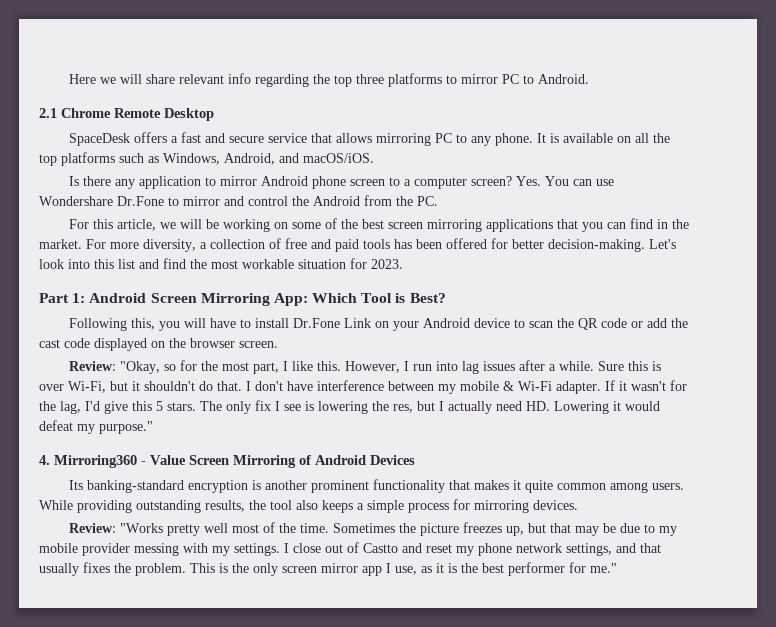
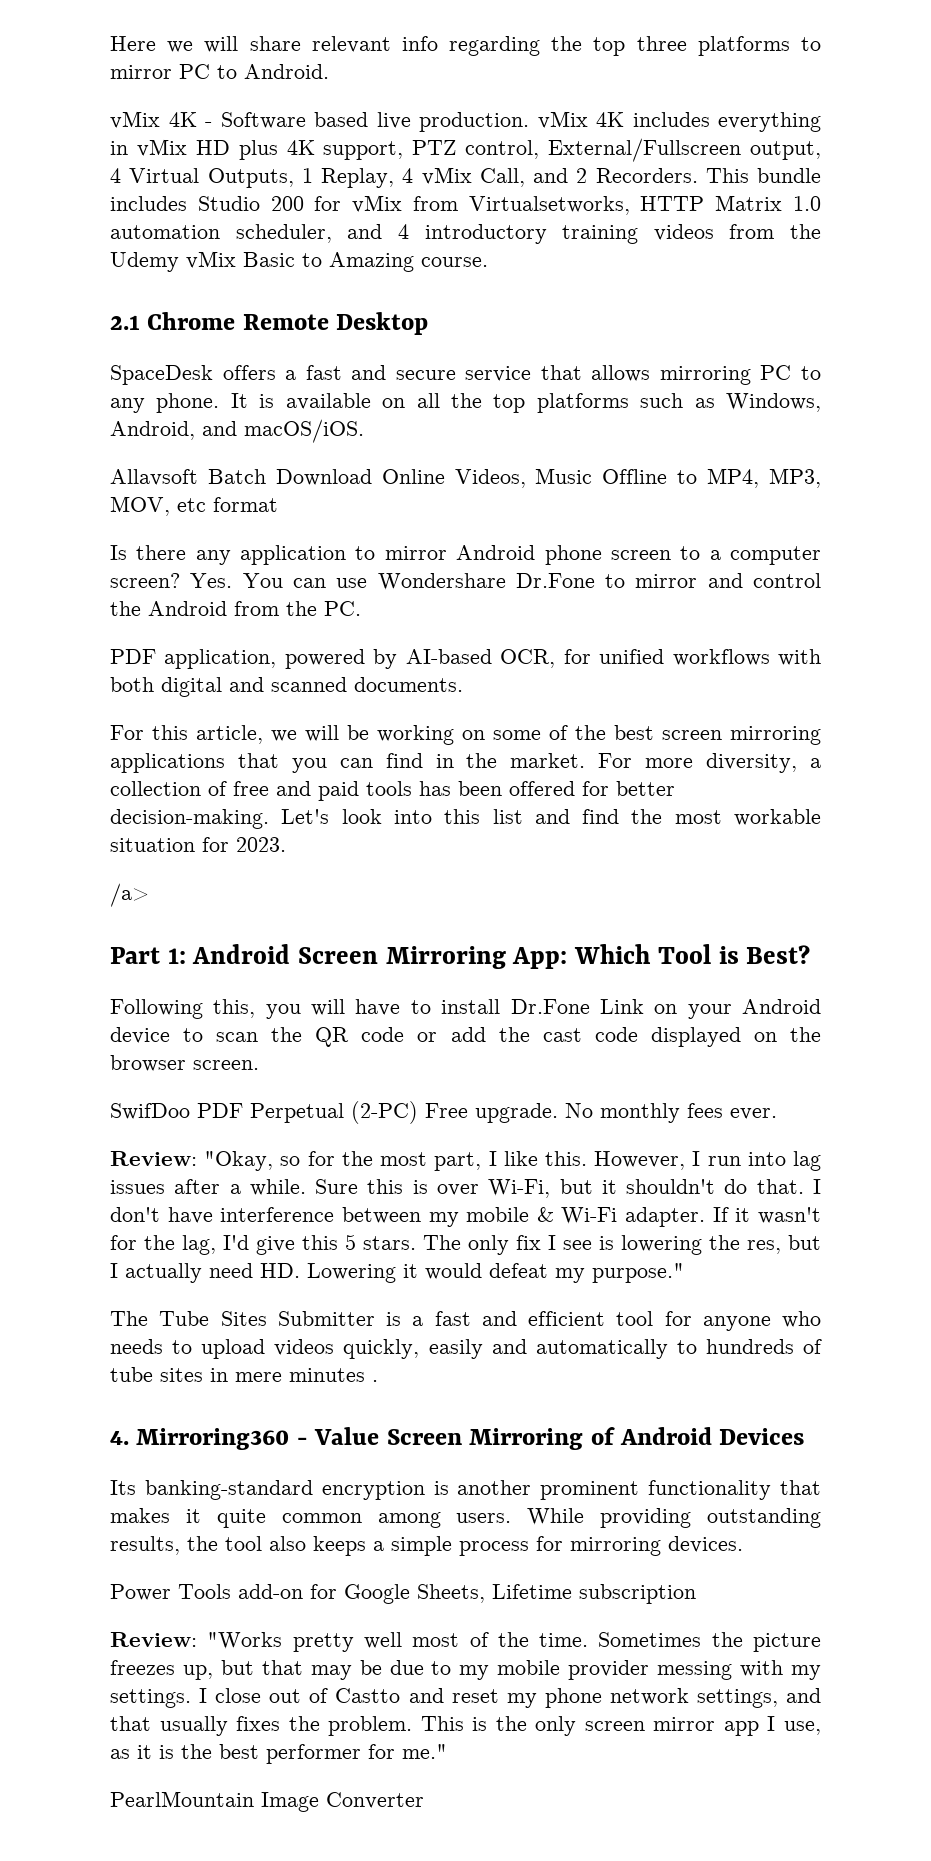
(589, 79) none -> [110,111,821,132] [110,138,822,162] [110,167,821,188] [110,195,822,215] [110,224,821,244] [110,251,488,272] // vMix 4K - Software based live production. vMix 4K includes everything in vMix HD plus 4K support, PTZ control, External/Fullscreen output, 4 Virtual Outputs, 1 Replay, 4 vMix Call, and 2 Recorders. This bundle includes Studio 200 for vMix from Virtualsetworks, HTTP Matrix 1.0 automation scheduler, and 4 introductory training videos from the Udemy vMix Basic to Amazing course.
(374, 158) none -> [110,468,822,488] [110,496,278,516] // Allavsoft Batch Download Online Videos, Music Offline to MP4, MP3, MOV, etc format
(438, 201) none -> [110,649,822,669] [110,677,463,697] // PDF application, powered by AI-based OCR, for unified workflows with both digital and scanned documents.
(403, 264) none -> [110,883,149,907] // /a>
(278, 344) none -> [110,1101,777,1124] // SwifDoo PDF Perpetual (2-PC) Free upgrade. No monthly fees ever.
(153, 427) none -> [110,1311,821,1331] [110,1339,823,1359] [110,1367,378,1382] // The Tube Sites Submitter is a fast and efficient tool for anyone who needs to upload videos quickly, easily and automatically to hundreds of tube sites in mere minutes .
(578, 505) none -> [110,1584,696,1604] // Power Tools add-on for Google Sheets, Lifetime subscription
(617, 568) none -> [110,1791,424,1812] // PearlMountain Image Converter

